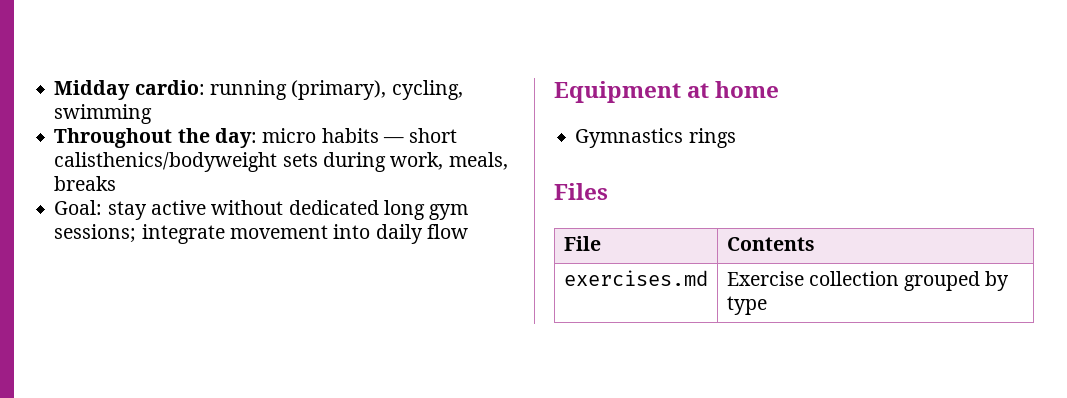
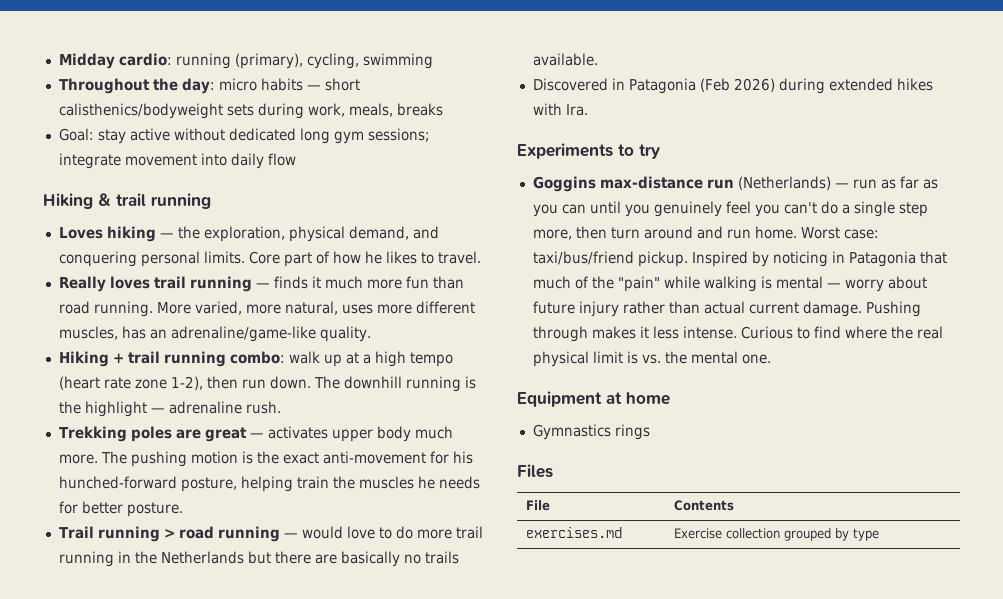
(468, 231) none -> [43,193,211,209] [58,226,439,242] [58,251,481,267] [58,276,464,292] [58,301,475,317] [58,326,371,342] [58,351,453,367] [58,376,476,392] [58,401,281,417] [58,426,453,442] [58,451,473,467] [58,476,480,492] [58,501,183,517] [58,526,483,542] [58,551,459,567] [532,53,598,66] [532,78,933,94] [532,103,588,116] [517,143,660,159] [532,176,938,192] [532,201,928,217] [532,226,879,240] [532,251,947,267] [532,276,927,292] [532,301,921,317] [532,326,943,342] [532,351,771,367] // Hiking & trail running // Loves hiking — the exploration, physical demand, and conquering personal limits. Core part of how he likes to travel. // Really loves trail running — finds it much more fun than road running. More varied, more natural, uses more different muscles, has an adrenaline/game-like quality. // Hiking + trail running combo: walk up at a high tempo (heart rate zone 1-2), then run down. The downhill running is the highlight — adrenaline rush. // Trekking poles are great — activates upper body much more. The pushing motion is the exact anti-movement for his hunched-forward posture, helping train the muscles he needs for better posture. // Trail running > road running — would love to do more trail running in the Netherlands but there are basically no trails available. // Discovered in Patagonia (Feb 2026) during extended hikes with Ira. // Experiments to try // Goggins max-distance run (Netherlands) — run as far as you can until you genuinely feel you can't do a single step more, then turn around and run home. Worst case: taxi/bus/friend pickup. Inspired by noticing in Patagonia that much of the "pain" while walking is mental — worry about future injury rather than actual current damage. Pushing through makes it less intense. Curious to find where the real physical limit is vs. the mental one.

